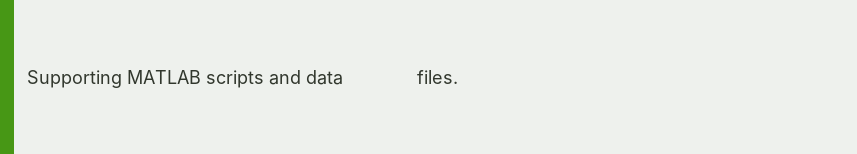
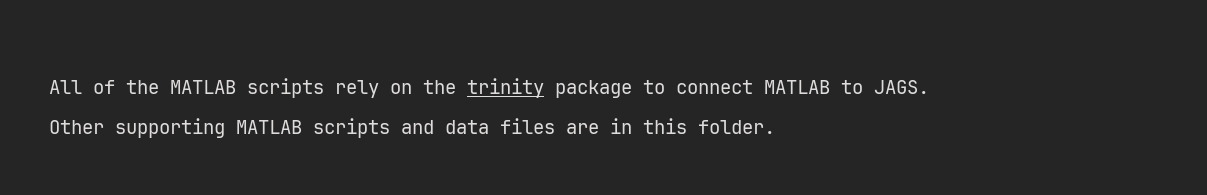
[27,70,458,88] Supporting MATLAB scripts and data files. -> [49,78,929,98] [49,118,775,138] All of the MATLAB scripts rely on the trinity package to connect MATLAB to JAGS. // Other supporting MATLAB scripts and data files are in this folder.

